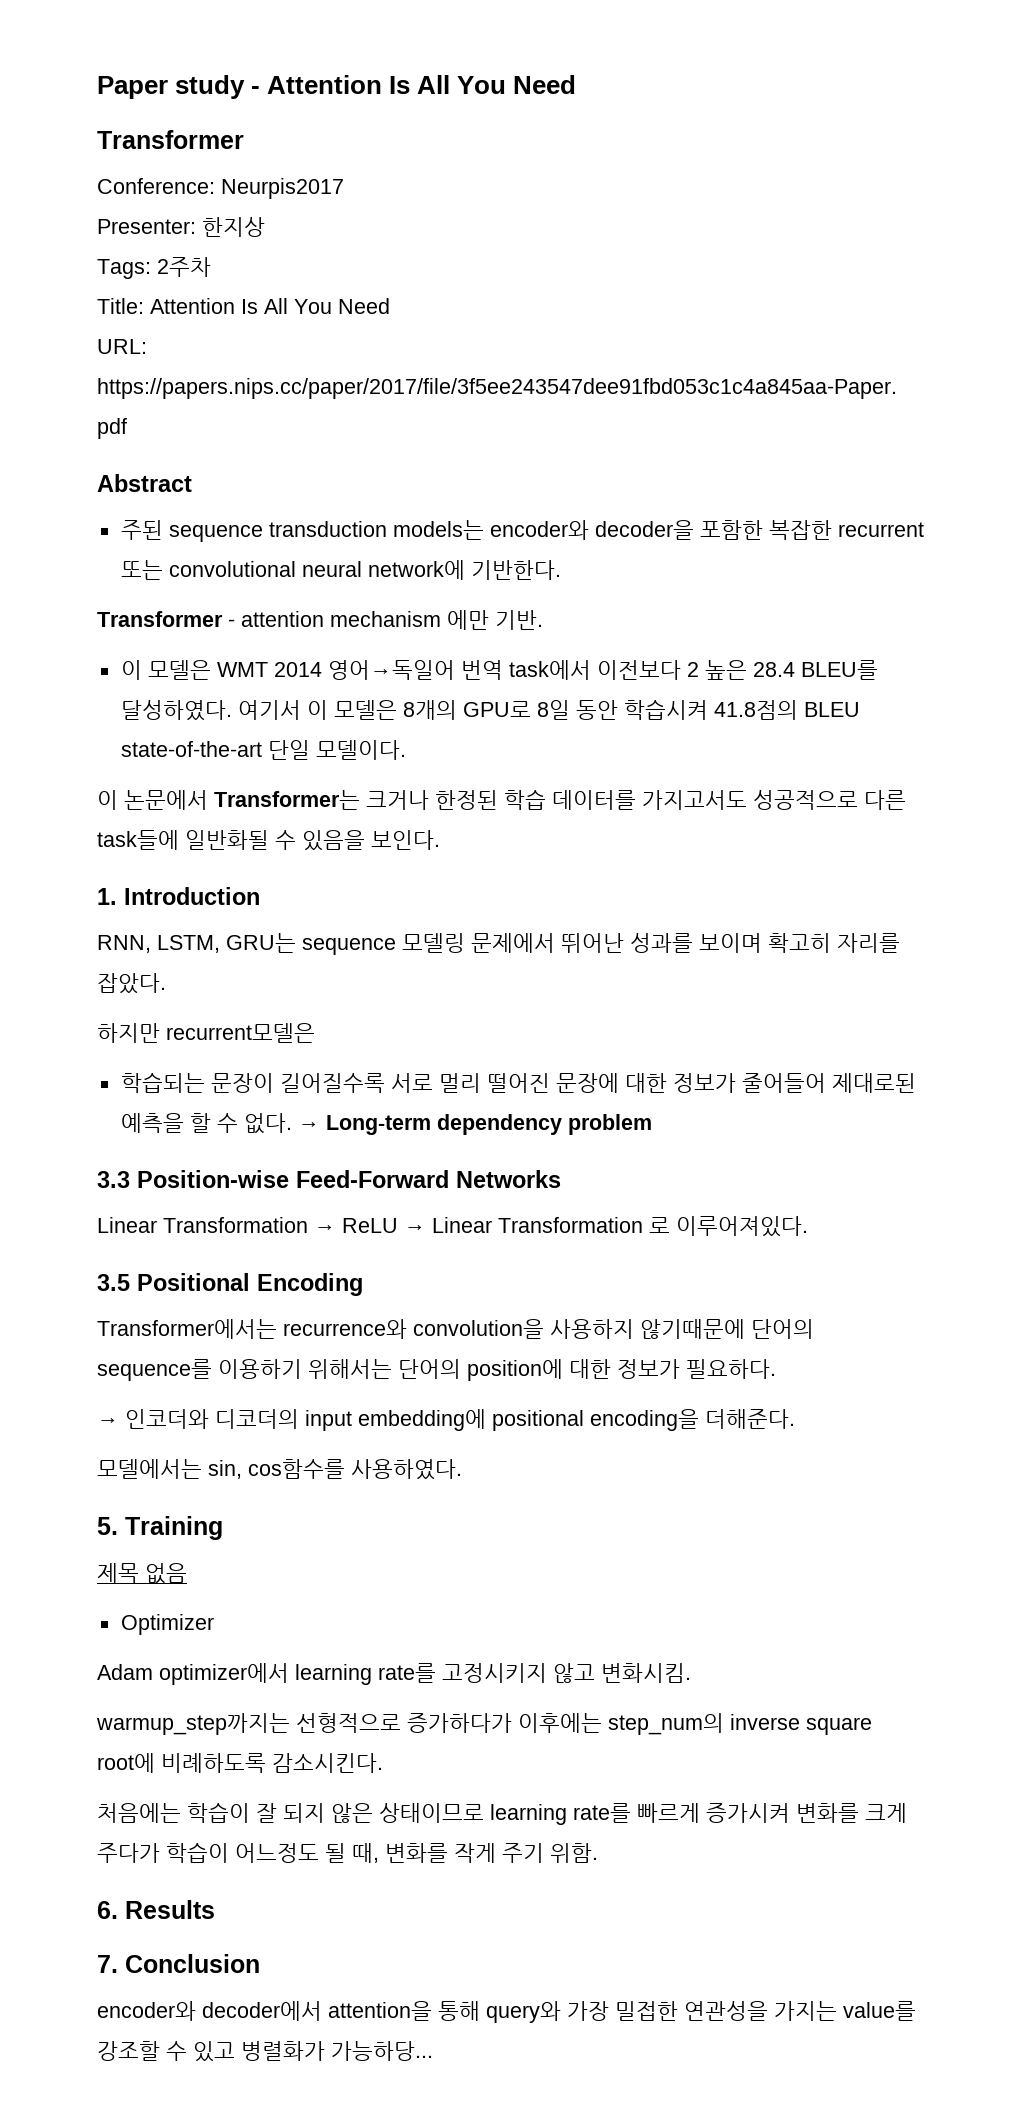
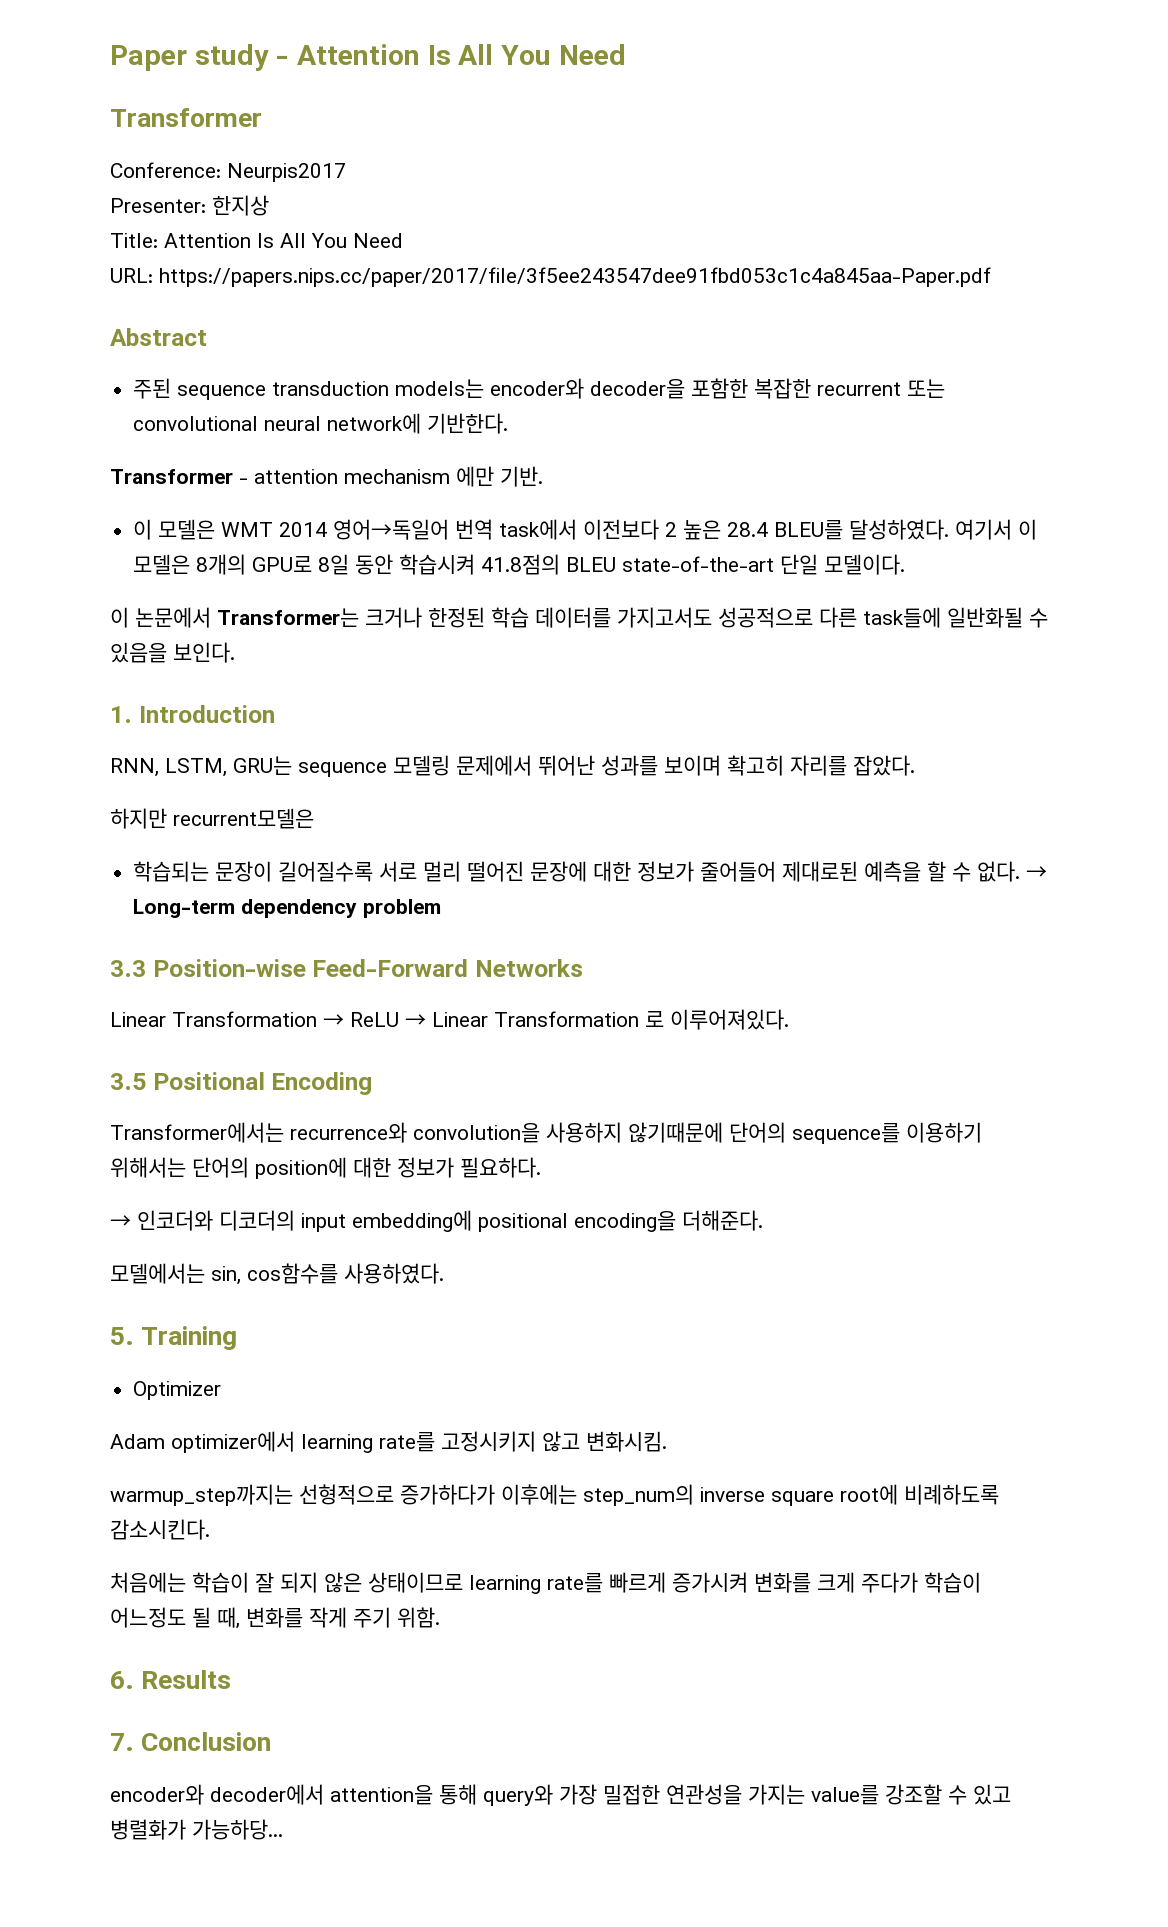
[97,257,211,279] // Tags: 2주차 -> (269, 205) none
[97,1563,187,1584] // 제목 없음 -> (238, 1338) none

